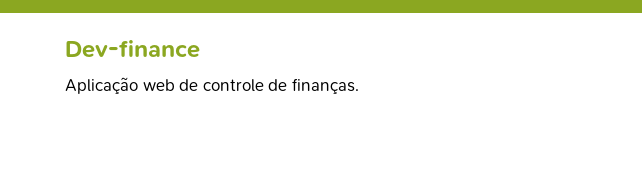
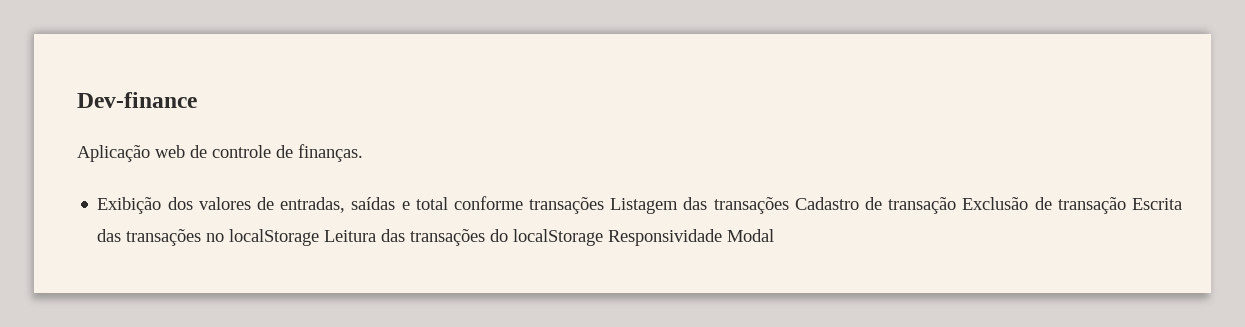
(359, 86) none -> [97,196,1183,214] [97,229,775,246] // Exibição dos valores de entradas, saídas e total conforme transações Listagem das transações Cadastro de transação Exclusão de transação Escrita das transações no localStorage Leitura das transações do localStorage Responsividade Modal

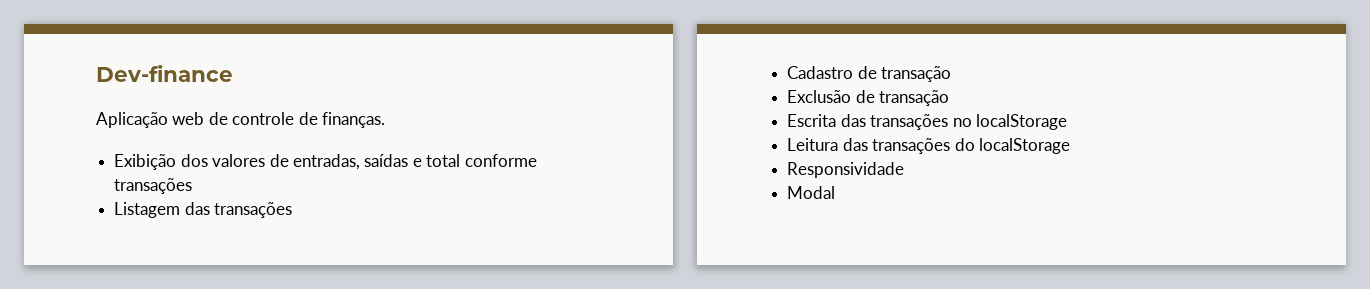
(605, 205) none -> (193, 186) //
(789, 205) none -> (293, 210) //
(957, 205) none -> (952, 74) //
(1126, 205) none -> (950, 98) //
(320, 237) none -> (1067, 122) //
(604, 237) none -> (1070, 146) //
(723, 237) none -> (905, 170) //

